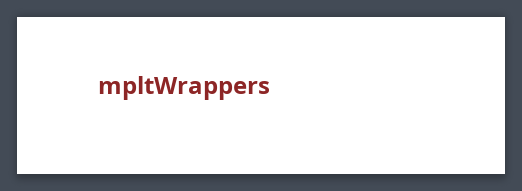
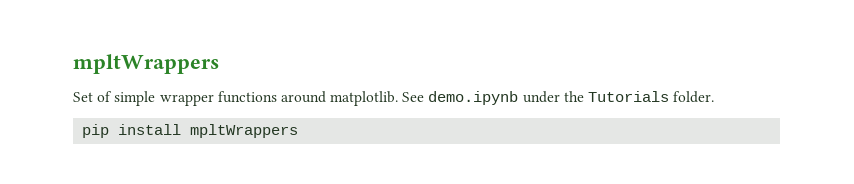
[98,76,270,100] mpltWrappers -> [73,54,219,74] [73,91,715,106] [82,124,299,138] mpltWrappers // Set of simple wrapper functions around matplotlib. See demo.ipynb under the Tutorials folder. // pip install mpltWrappers

